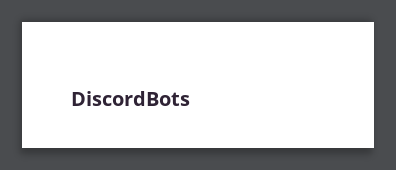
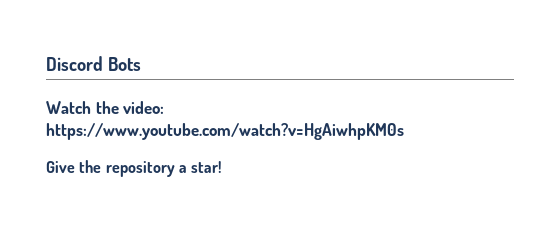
[71,91,190,106] DiscordBots -> [46,56,141,71] [46,101,165,114] [46,123,404,140] [46,160,223,177] Discord Bots // Watch the video: https://www.youtube.com/watch?v=HgAiwhpKM0s // Give the repository a star!

